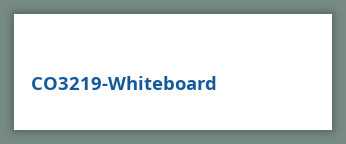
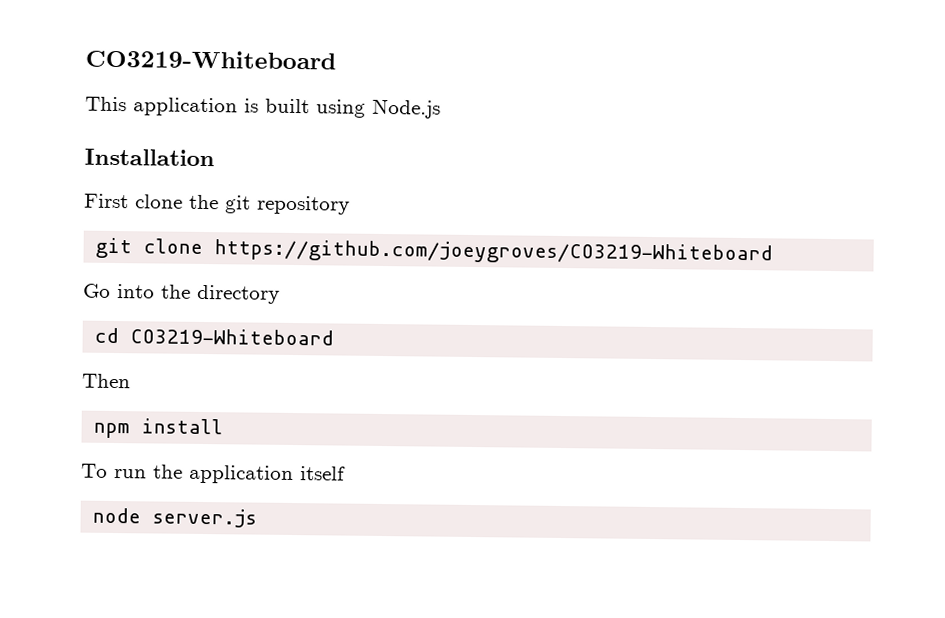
[31,76,217,90] CO3219-Whiteboard -> [85,49,336,70] [85,96,441,119] [84,148,215,167] [84,193,350,215] [95,237,774,266] [83,283,280,304] [94,327,335,346] [82,373,131,389] [93,418,224,439] [81,463,346,485] [92,507,258,528] CO3219-Whiteboard // This application is built using Node.js // Installation // First clone the git repository // git clone https://github.com/joeygroves/CO3219-Whiteboard // Go into the directory // cd CO3219-Whiteboard // Then // npm install // To run the application itself // node server.js

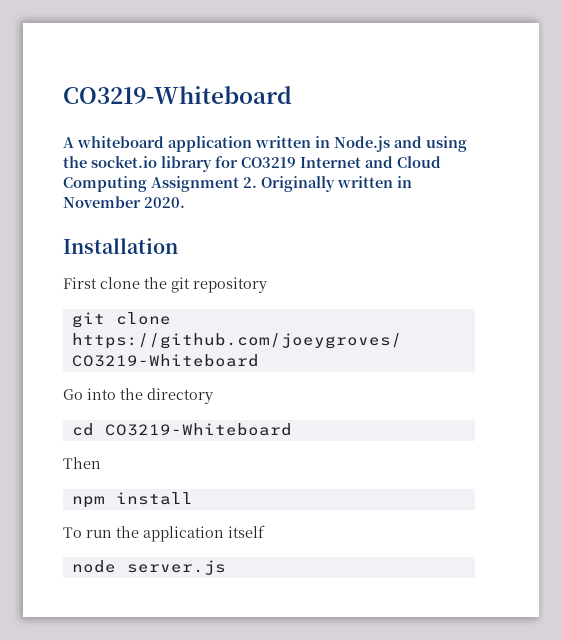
[85,49,336,70] [85,96,441,119] CO3219-Whiteboard // This application is built using Node.js -> [63,86,292,104] [63,136,467,152] [63,156,441,172] [63,176,412,192] [63,196,185,208] CO3219-Whiteboard // A whiteboard application written in Node.js and using the socket.io library for CO3219 Internet and Cloud Computing Assignment 2. Originally written in November 2020.

